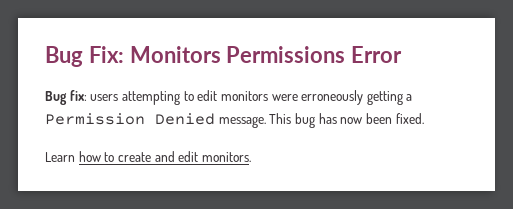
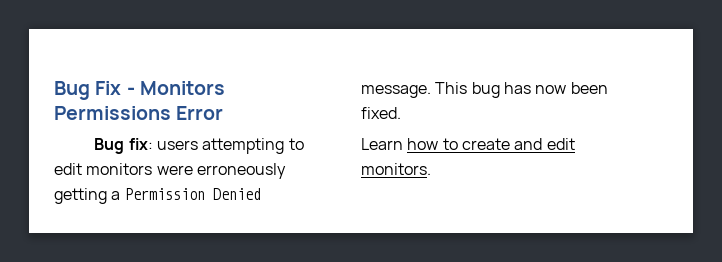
[45,46,124,67] Bug Fix: -> [54,81,135,100] Bug Fix -

